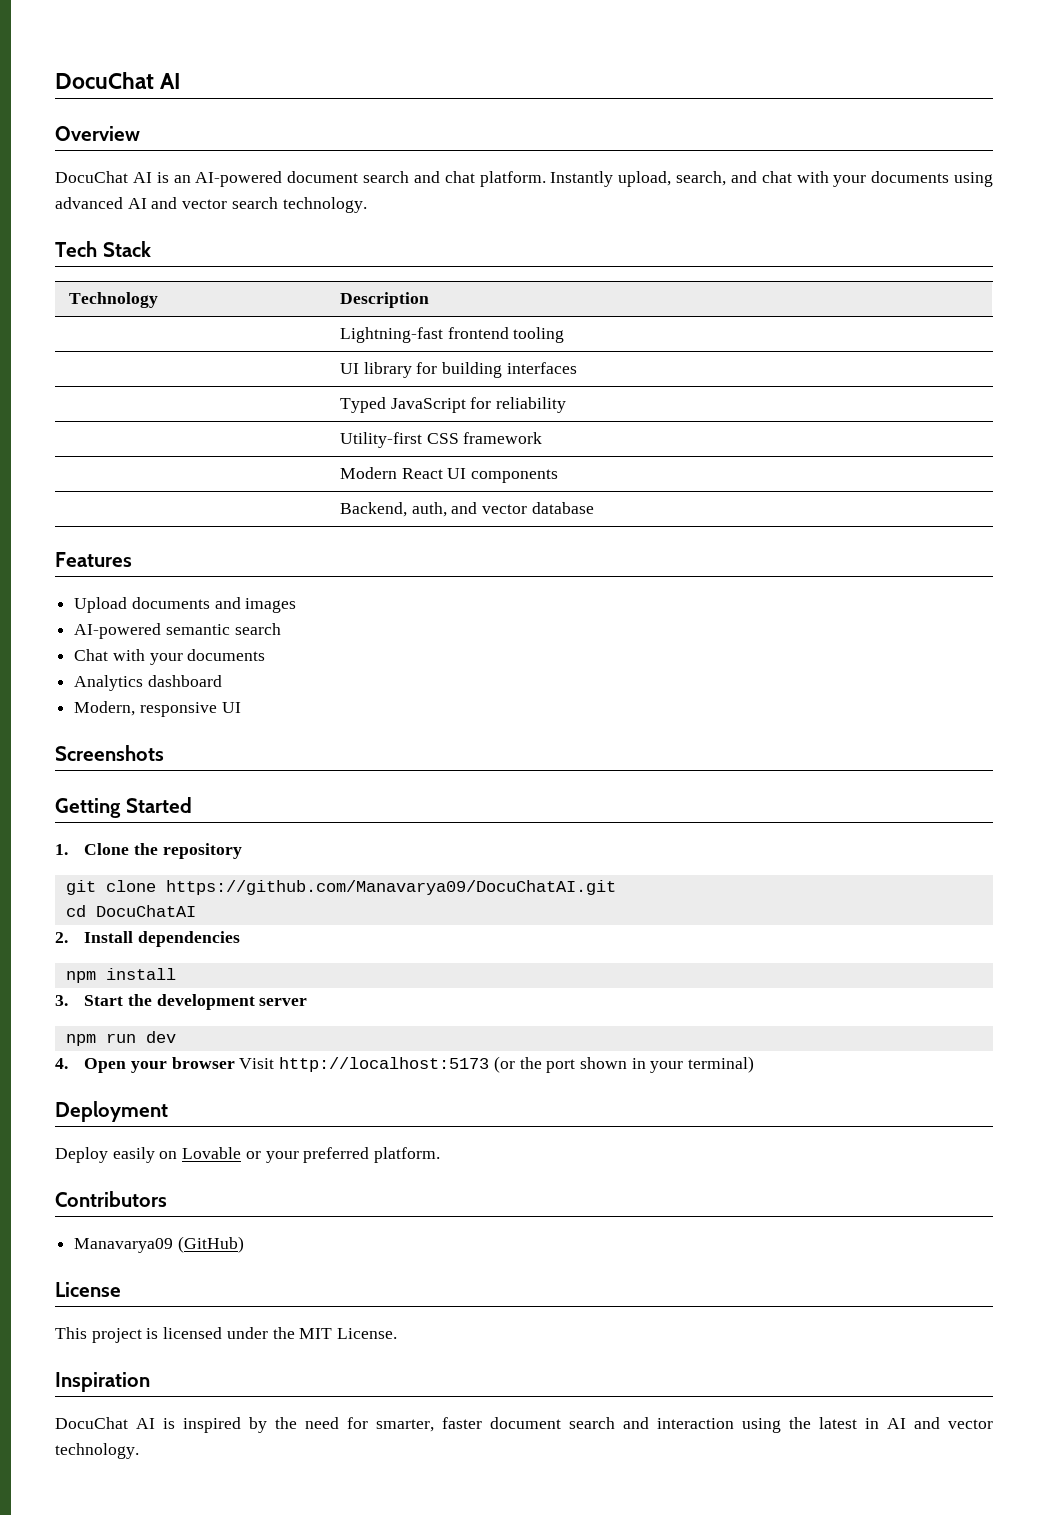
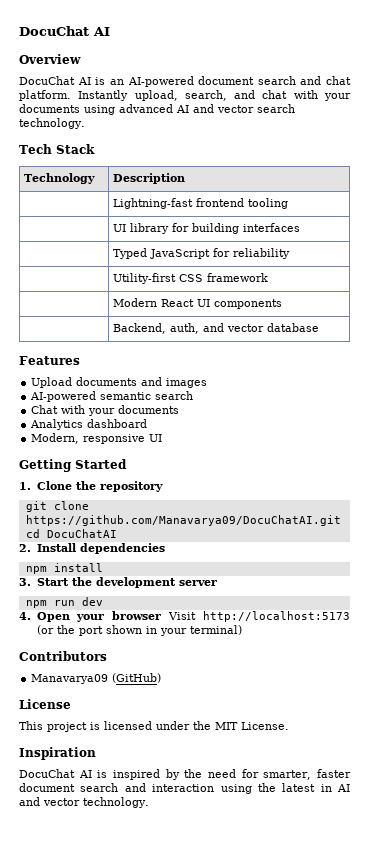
[55,745,164,761] // Screenshots -> (163, 438) none
[55,1101,168,1122] [55,1147,441,1163] // Deployment // Deploy easily on Lovable or your preferred platform. -> (242, 630) none

